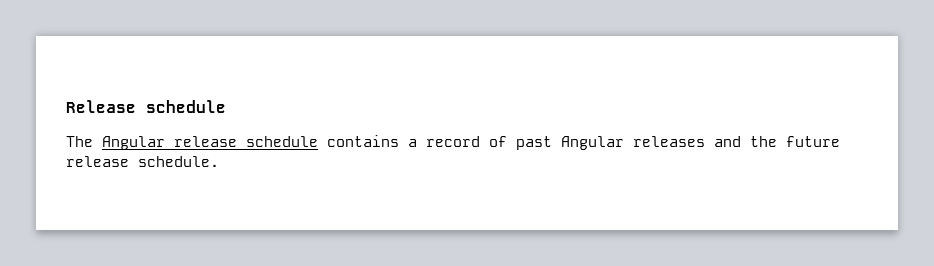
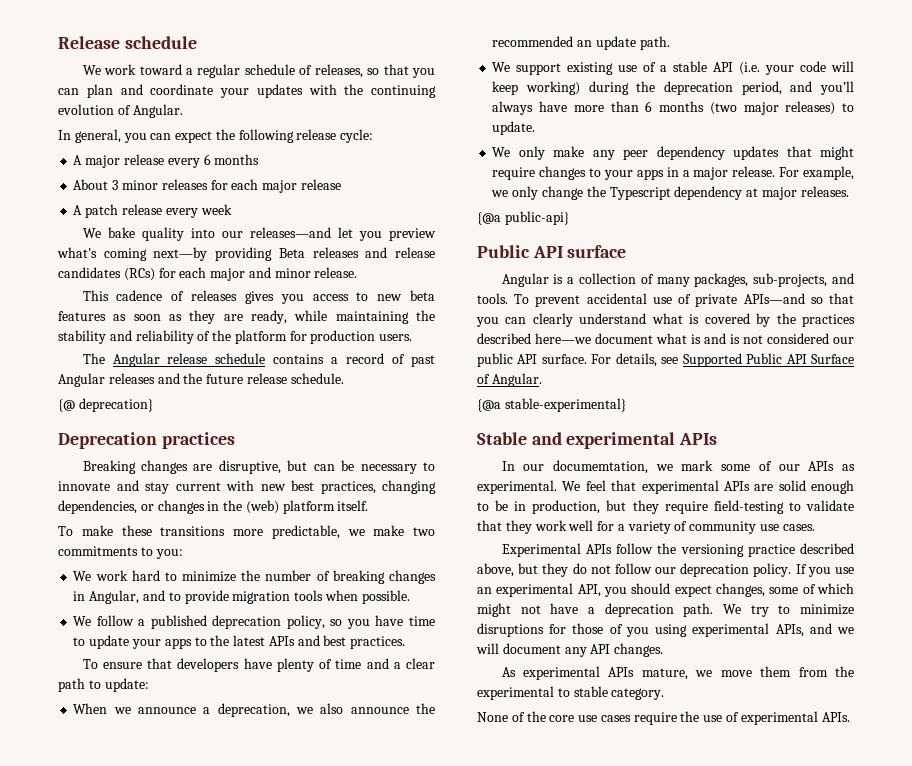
(226, 106) none -> [82,64,435,78] [58,84,436,98] [58,104,183,118] [58,129,374,143] [73,154,260,168] [73,179,341,193] [73,204,232,218] [82,227,437,241] [57,247,435,261] [58,267,358,281] [82,290,435,304] [58,310,435,324] [58,330,413,344] // We work toward a regular schedule of releases, so that you can plan and coordinate your updates with the continuing evolution of Angular. // In general, you can expect the following release cycle: // A major release every 6 months // About 3 minor releases for each major release // A patch release every week // We bake quality into our releases—and let you preview what's coming next—by providing Beta releases and release candidates (RCs) for each major and minor release. // This cadence of releases gives you access to new beta features as soon as they are ready, while maintaining the stability and reliability of the platform for production users.
(219, 161) none -> [58,398,153,412] [58,432,235,449] [82,460,436,474] [58,480,436,494] [58,500,369,514] [58,525,435,539] [58,546,183,559] [73,570,437,584] [73,590,410,604] [73,615,436,629] [73,635,406,649] [82,658,436,672] [58,678,149,692] [73,703,435,717] [492,36,670,50] [492,61,854,75] [492,81,854,95] [492,101,855,115] [492,121,536,135] [492,146,854,160] [492,166,855,180] [491,186,849,200] [477,211,569,225] [477,245,627,258] [501,273,854,287] [477,293,854,307] [476,313,855,327] [477,333,854,344] [477,353,854,367] [477,373,542,387] [477,398,626,412] [477,432,718,449] [501,460,855,474] [477,480,854,494] [477,500,854,514] [477,520,815,534] [501,543,854,557] [477,563,854,577] [477,583,854,597] [477,603,854,617] [477,623,854,637] [476,643,664,657] [501,666,854,680] [477,686,665,700] [477,711,850,725] // {@ deprecation} // Deprecation practices // Breaking changes are disruptive, but can be necessary to innovate and stay current with new best practices, changing dependencies, or changes in the (web) platform itself. // To make these transitions more predictable, we make two commitments to you: // We work hard to minimize the number of breaking changes in Angular, and to provide migration tools when possible. // We follow a published deprecation policy, so you have time to update your apps to the latest APIs and best practices. // To ensure that developers have plenty of time and a clear path to update: // When we announce a deprecation, we also announce the recommended an update path. // We support existing use of a stable API (i.e. your code will keep working) during the deprecation period, and you’ll always have more than 6 months (two major releases) to update. // We only make any peer dependency updates that might require changes to your apps in a major release. For example, we only change the Typescript dependency at major releases. // {@a public-api} // Public API surface // Angular is a collection of many packages, sub-projects, and tools. To prevent accidental use of private APIs—and so that you can clearly understand what is covered by the practices described here—we document what is and is not considered our public API surface. For details, see Supported Public API Surface of Angular. // {@a stable-experimental} // Stable and experimental APIs // In our documemtation, we mark some of our APIs as experimental. We feel that experimental APIs are solid enough to be in production, but they require field-testing to validate that they work well for a variety of community use cases. // Experimental APIs follow the versioning practice described above, but they do not follow our deprecation policy. If you use an experimental API, you should expect changes, some of which might not have a deprecation path. We try to minimize disruptions for those of you using experimental APIs, and we will document any API changes. // As experimental APIs mature, we move them from the experimental to stable category. // None of the core use cases require the use of experimental APIs.

